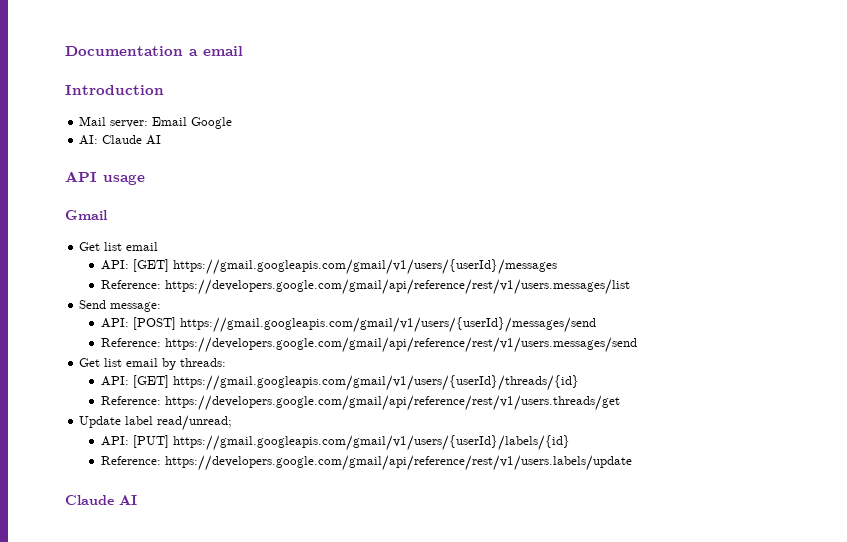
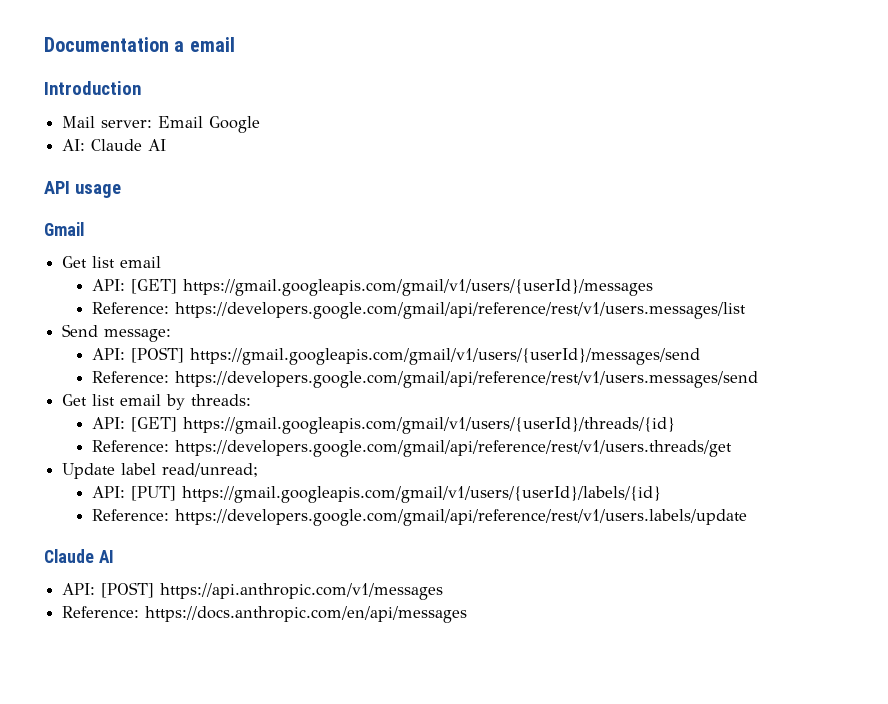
(137, 500) none -> [62,582,444,600] [62,606,468,623] // API: [POST] https://api.anthropic.com/v1/messages // Reference: https://docs.anthropic.com/en/api/messages

